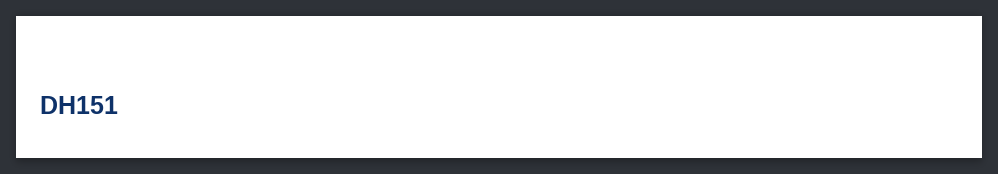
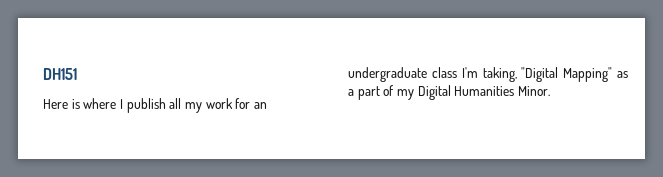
(118, 105) none -> [43,98,267,113] [348,67,628,82] [348,85,550,100] // Here is where I publish all my work for an undergraduate class I'm taking, "Digital Mapping" as a part of my Digital Humanities Minor.

